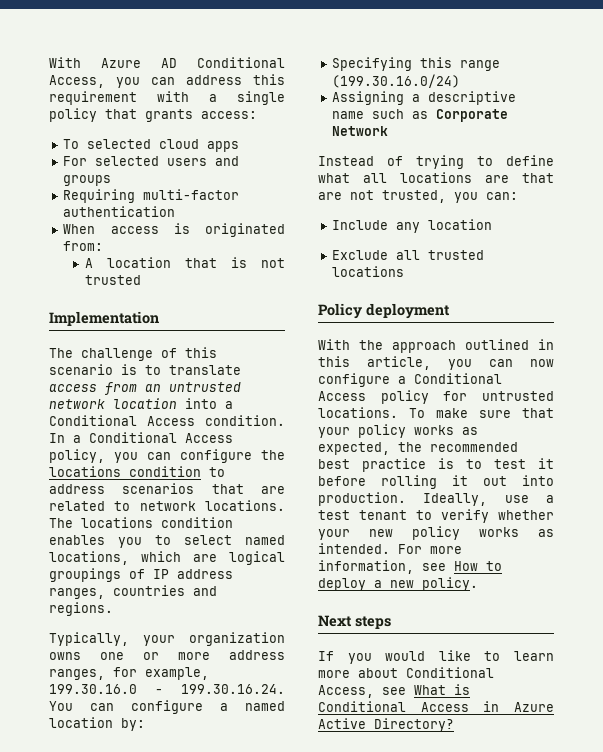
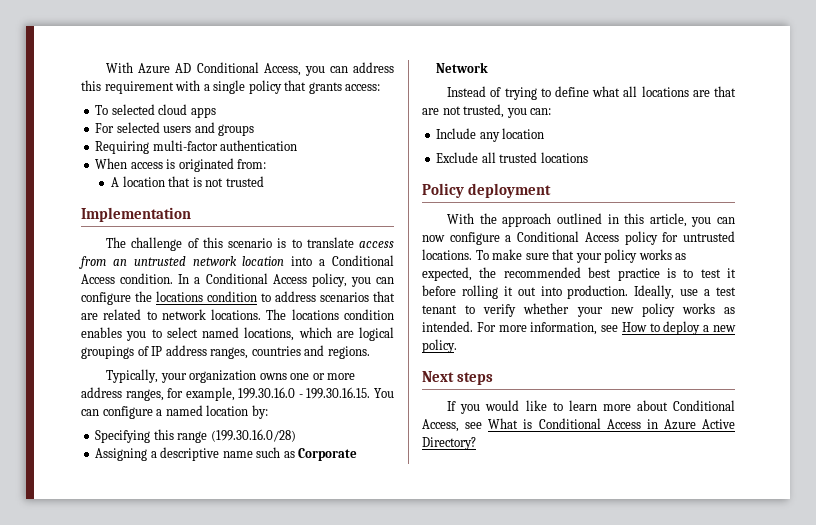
[181,684,285,694] 199.30.16.24. -> [306,387,371,399] 199.30.16.15.
[332,74,461,88] (199.30.16.0/24) -> [210,429,296,442] (199.30.16.0/28)

